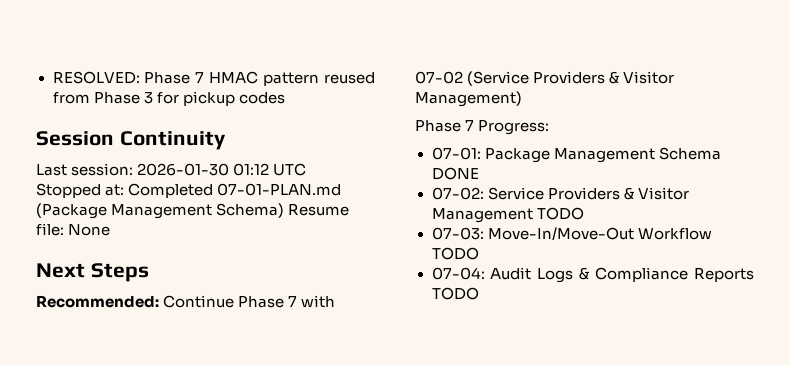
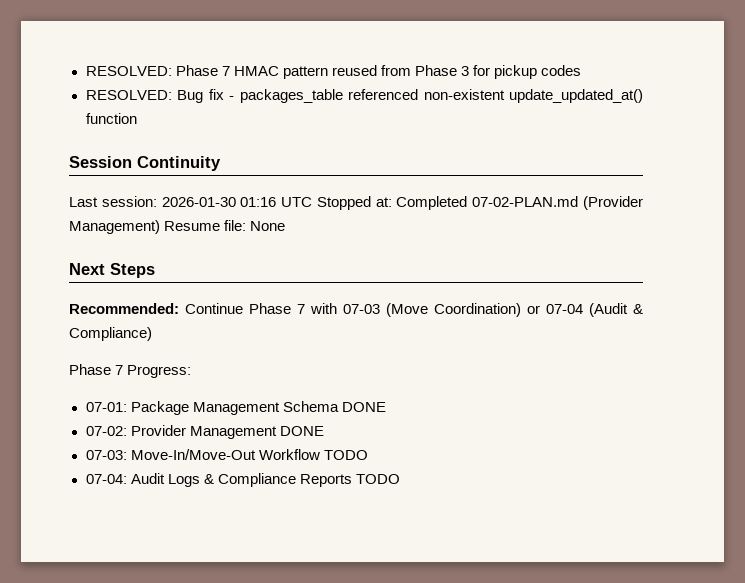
(285, 98) none -> [85,89,643,103] [85,113,137,124] // RESOLVED: Bug fix - packages_table referenced non-existent update_updated_at() function
[233,163,270,176] 01:12 -> [240,197,277,207] 01:16
[217,183,342,196] [36,203,285,219] 07-01-PLAN.md (Package Management Schema) -> [472,196,643,210] [69,220,160,234] 07-02-PLAN.md (Provider Management)
[415,71,675,86] [415,91,522,107] 07-02 (Service Providers & Visitor Management) -> [343,303,643,317] [69,327,152,341] 07-03 (Move Coordination) or 07-04 (Audit & Compliance)
[487,187,689,200] [431,207,584,223] Service Providers & Visitor Management TODO -> [130,425,324,439] Provider Management DONE

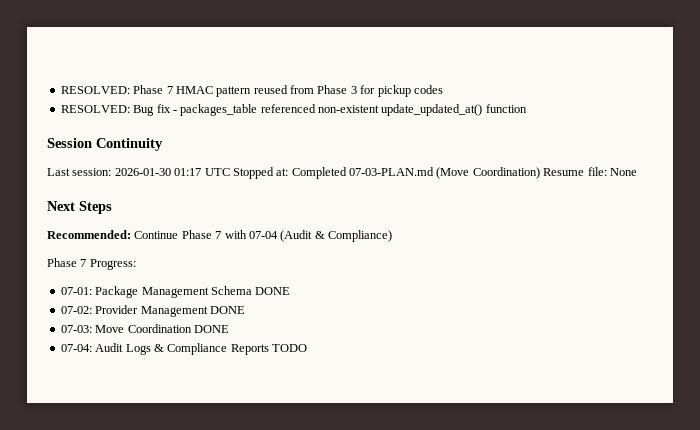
[240,197,277,207] 01:16 -> [174,168,202,176] 01:17
[472,196,643,210] [69,220,160,234] 07-02-PLAN.md (Provider Management) -> [349,167,540,179] 07-03-PLAN.md (Move Coordination)
[343,303,540,317] 07-03 (Move Coordination) or -> (247, 234) none
[130,449,368,460] Move-In/Move-Out Workflow TODO -> [95,324,229,333] Move Coordination DONE

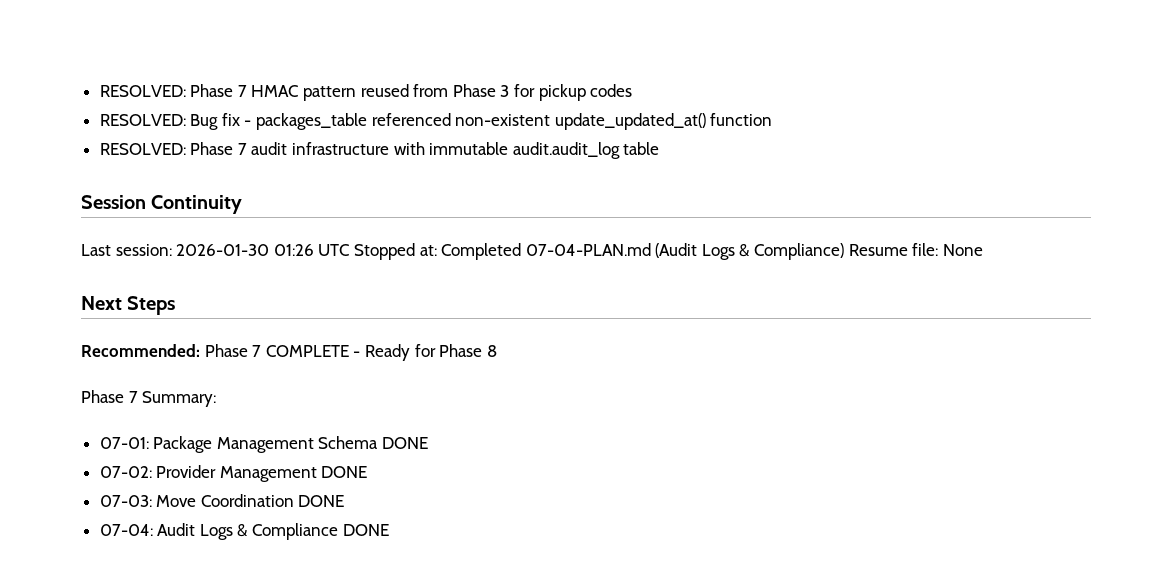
(527, 108) none -> [99,142,660,159] // RESOLVED: Phase 7 audit infrastructure with immutable audit.audit_log table
[174,168,202,176] 01:17 -> [273,244,314,256] 01:26
[349,167,540,179] 07-03-PLAN.md (Move Coordination) -> [525,243,845,260] 07-04-PLAN.md (Audit Logs & Compliance)
[134,230,392,242] [47,258,136,270] Continue Phase 7 with 07-04 (Audit & Compliance) // Phase 7 Progress: -> [204,344,497,361] [81,390,217,407] Phase 7 COMPLETE - Ready for Phase 8 // Phase 7 Summary:
[230,344,307,355] Reports TODO -> [342,524,389,536] DONE

